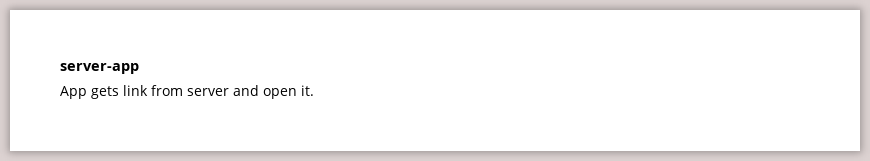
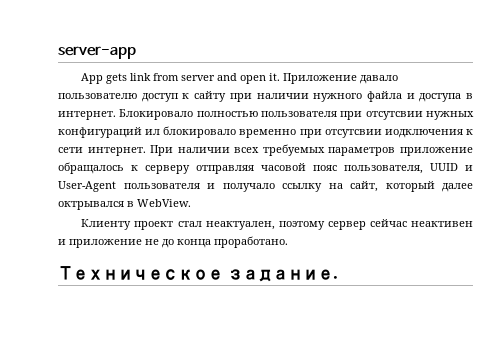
(314, 90) none -> [283,73,399,84] [58,91,473,102] [58,109,474,120] [58,126,474,138] [58,144,473,156] [58,162,473,174] [58,181,473,192] [58,199,191,210] [81,219,474,230] [58,236,288,248] [58,266,338,282] Приложение давало пользователю доступ к сайту при наличии нужного файла и доступа в интернет. Блокировало полностью пользователя при отсутсвии нужных конфигураций ил блокировало временно при отсутсвии иодключения к сети интернет. При наличии всех требуемых параметров приложение обращалось к серверу отправляя часовой пояс пользователя, UUID и User-Agent пользователя и получало ссылку на сайт, который далее октрывался в WebView. // Клиенту проект стал неактуален, поэтому сервер сейчас неактивен и приложение не до конца проработано. // Техническое задание.

